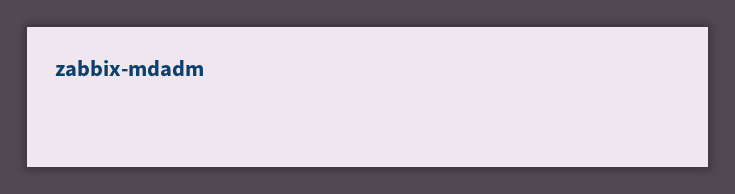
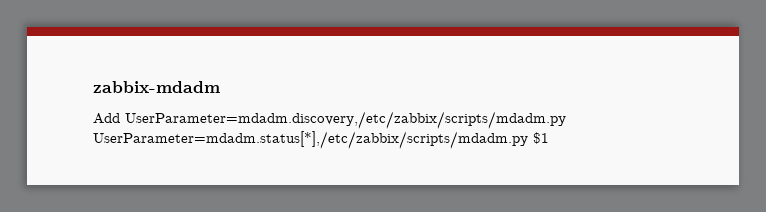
(204, 68) none -> [93,111,566,129] [93,131,549,149] // Add UserParameter=mdadm.discovery,/etc/zabbix/scripts/mdadm.py UserParameter=mdadm.status[*],/etc/zabbix/scripts/mdadm.py $1

